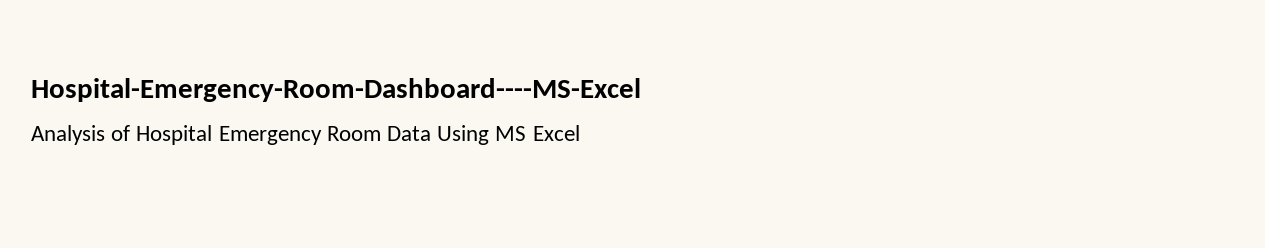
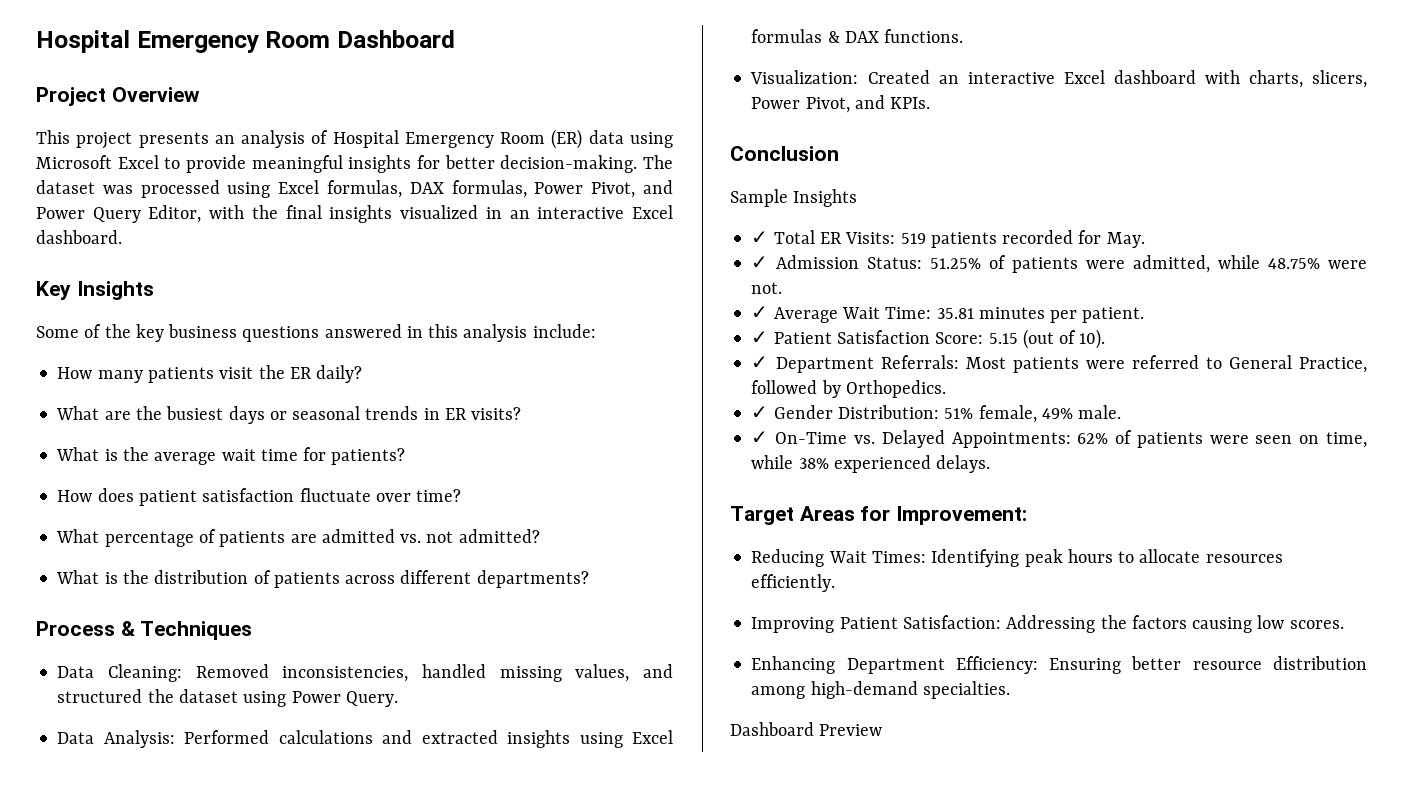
[31,78,641,102] [31,125,580,145] Hospital-Emergency-Room-Dashboard----MS-Excel // Analysis of Hospital Emergency Room Data Using MS Excel -> [36,30,455,53] [36,87,200,106] [36,129,673,149] [36,155,673,173] [36,180,673,198] [36,205,674,223] [36,230,122,244] [36,281,154,300] [36,324,596,342] [57,365,363,383] [56,406,522,424] [56,447,406,465] [57,488,462,506] [56,529,540,547] [56,570,589,588] [36,621,253,640] [57,664,673,682] [57,689,398,707] [57,730,674,748] [751,29,964,43] [750,70,1367,88] [751,95,931,113] [730,146,839,161] [730,189,858,207] [751,230,1145,248] [751,255,1367,273] [751,282,783,294] [751,306,1145,323] [751,329,1106,349] [751,355,1367,373] [751,380,946,398] [751,405,1122,423] [751,430,1367,448] [751,455,991,473] [730,506,1028,525] [751,549,1283,567] [751,574,836,592] [751,615,1344,633] [751,656,1367,674] [751,681,1010,699] [730,722,883,736] Hospital Emergency Room Dashboard // Project Overview // This project presents an analysis of Hospital Emergency Room (ER) data using Microsoft Excel to provide meaningful insights for better decision-making. The dataset was processed using Excel formulas, DAX formulas, Power Pivot, and Power Query Editor, with the final insights visualized in an interactive Excel dashboard. // Key Insights // Some of the key business questions answered in this analysis include: // How many patients visit the ER daily? // What are the busiest days or seasonal trends in ER visits? // What is the average wait time for patients? // How does patient satisfaction fluctuate over time? // What percentage of patients are admitted vs. not admitted? // What is the distribution of patients across different departments? // Process & Techniques // Data Cleaning: Removed inconsistencies, handled missing values, and structured the dataset using Power Query. // Data Analysis: Performed calculations and extracted insights using Excel formulas & DAX functions. // Visualization: Created an interactive Excel dashboard with charts, slicers, Power Pivot, and KPIs. // Conclusion // Sample Insights // ✓ Total ER Visits: 519 patients recorded for May. // ✓ Admission Status: 51.25% of patients were admitted, while 48.75% were not. // ✓ Average Wait Time: 35.81 minutes per patient. // ✓ Patient Satisfaction Score: 5.15 (out of 10). // ✓ Department Referrals: Most patients were referred to General Practice, followed by Orthopedics. // ✓ Gender Distribution: 51% female, 49% male. // ✓ On-Time vs. Delayed Appointments: 62% of patients were seen on time, while 38% experienced delays. // Target Areas for Improvement: // Reducing Wait Times: Identifying peak hours to allocate resources efficiently. // Improving Patient Satisfaction: Addressing the factors causing low scores. // Enhancing Department Efficiency: Ensuring better resource distribution among high-demand specialties. // Dashboard Preview

